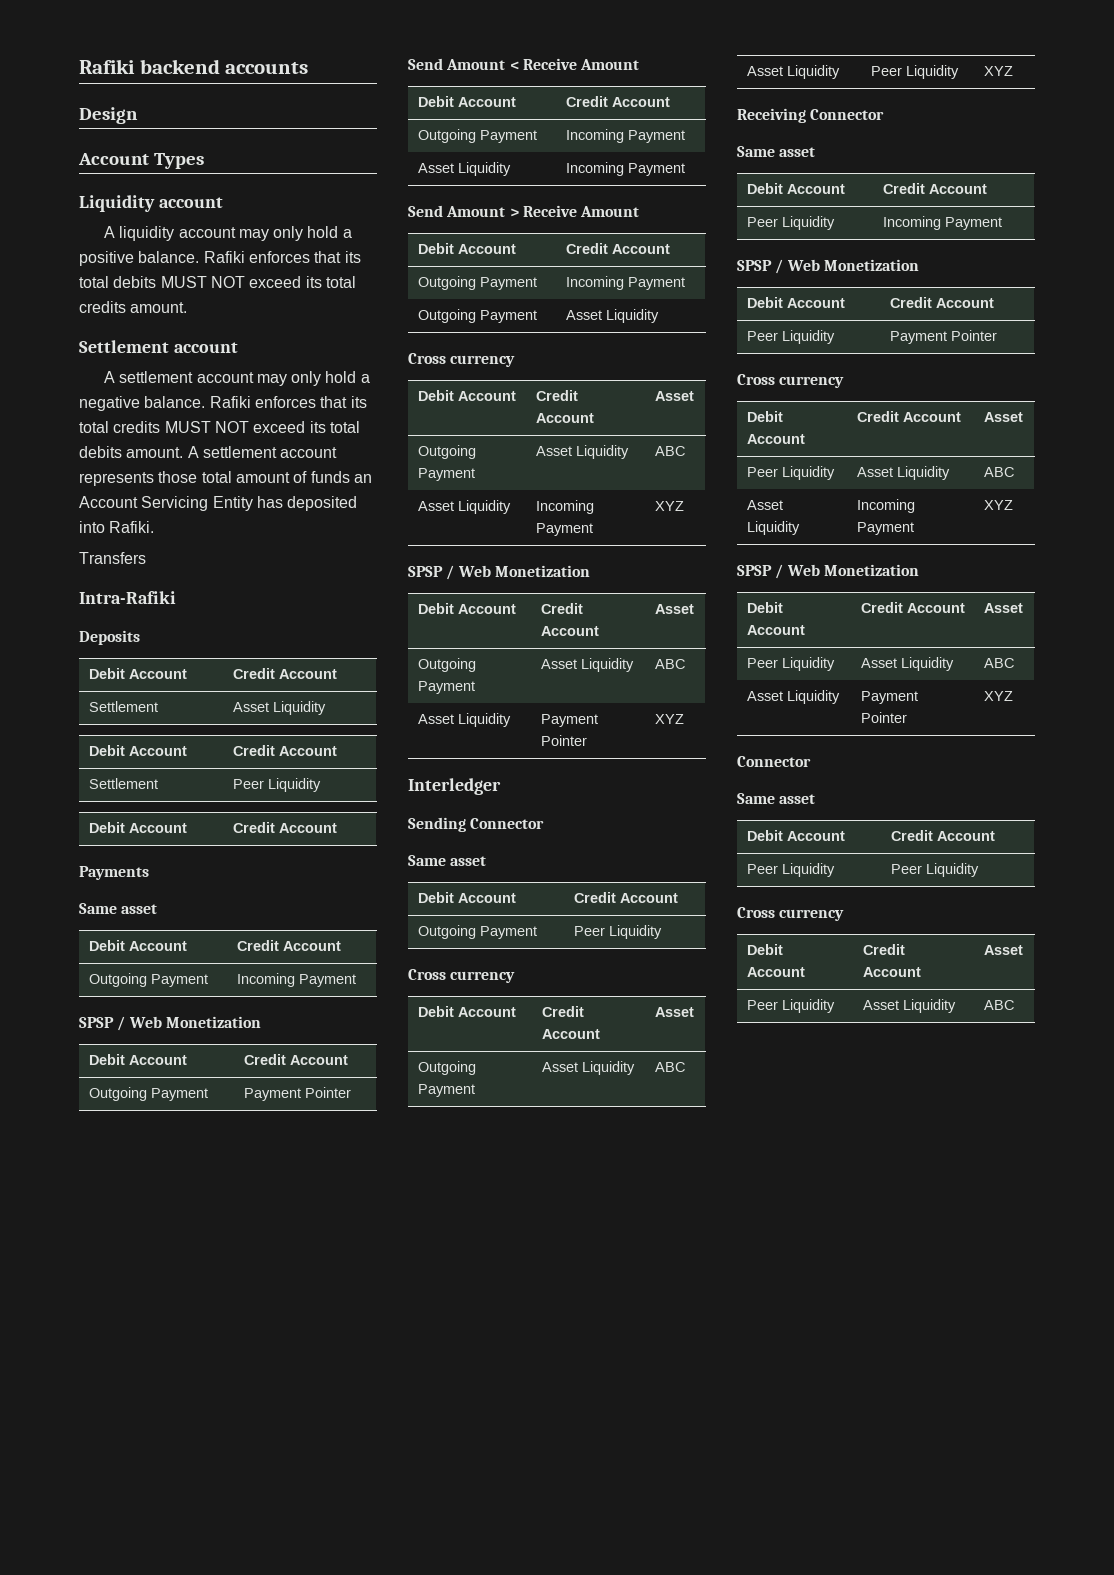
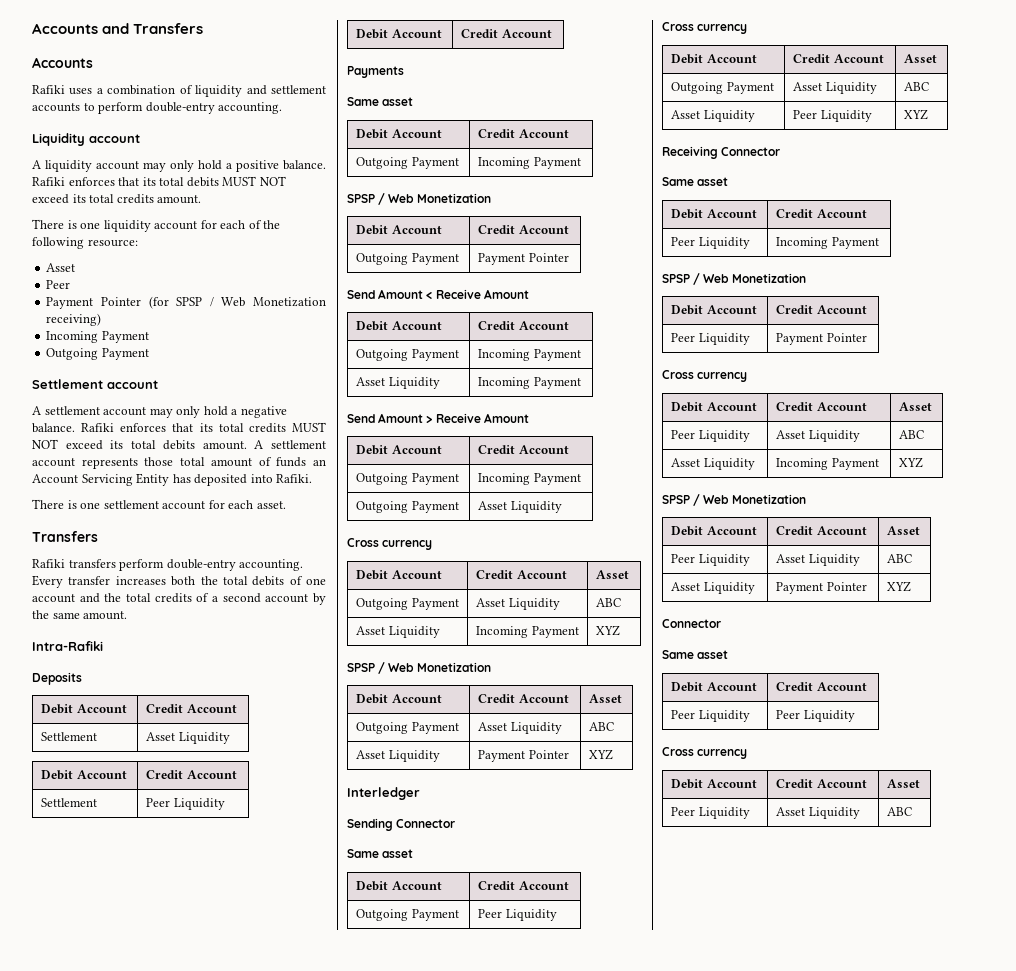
[79,59,309,74] [79,107,138,124] [78,153,205,169] Rafiki backend accounts // Design // Account Types -> [32,23,204,34] [32,57,93,68] [32,85,326,97] [32,102,283,114] Accounts and Transfers // Accounts // Rafiki uses a combination of liquidity and settlement accounts to perform double-entry accounting.
(188, 307) none -> [32,219,281,232] [32,237,138,249] [46,263,76,272] [46,280,71,289] [46,296,326,309] [46,313,102,326] [46,331,149,343] [46,348,149,360] // There is one liquidity account for each of the following resource: // Asset // Peer // Payment Pointer (for SPSP / Web Monetization receiving) // Incoming Payment // Outgoing Payment
[79,552,146,564] Transfers -> [32,499,286,510] [32,531,98,542] [32,559,304,571] [32,575,326,588] [32,593,326,605] [32,610,128,620] There is one settlement account for each asset. // Transfers // Rafiki transfers perform double-entry accounting. Every transfer increases both the total debits of one account and the total credits of a second account by the same amount.

